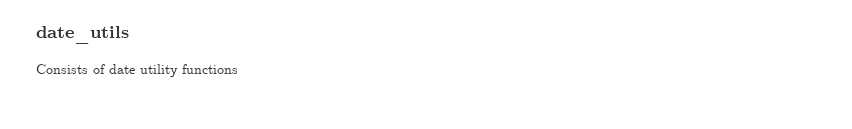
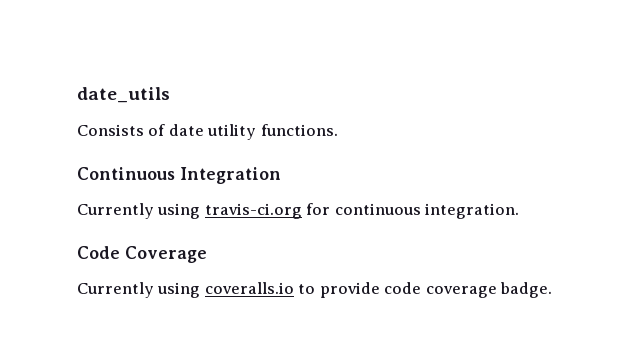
[182,64,238,74] functions -> [260,124,338,136] [77,167,281,184] [77,203,520,219] [77,246,207,263] [77,282,553,298] functions. // Continuous Integration // Currently using travis-ci.org for continuous integration. // Code Coverage // Currently using coveralls.io to provide code coverage badge.

